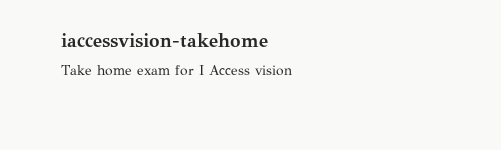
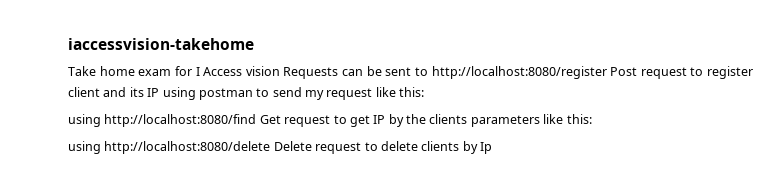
(292, 70) none -> [283,66,753,79] [68,87,425,100] [68,114,592,127] [68,141,492,154] Requests can be sent to http://localhost:8080/register Post request to register client and its IP using postman to send my request like this: // using http://localhost:8080/find Get request to get IP by the clients parameters like this: // using http://localhost:8080/delete Delete request to delete clients by Ip

